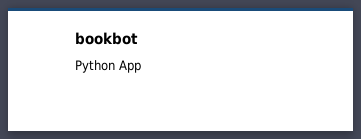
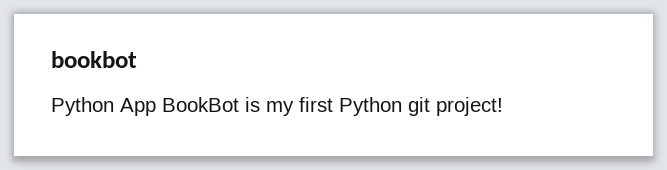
(141, 66) none -> [162,97,503,116] BookBot is my first Python git project!

